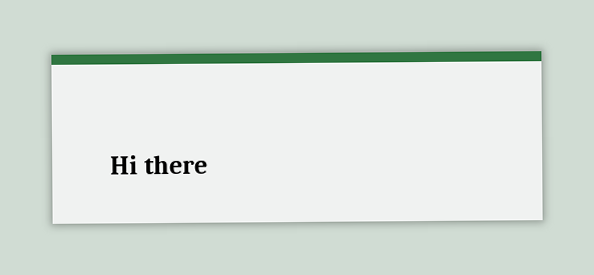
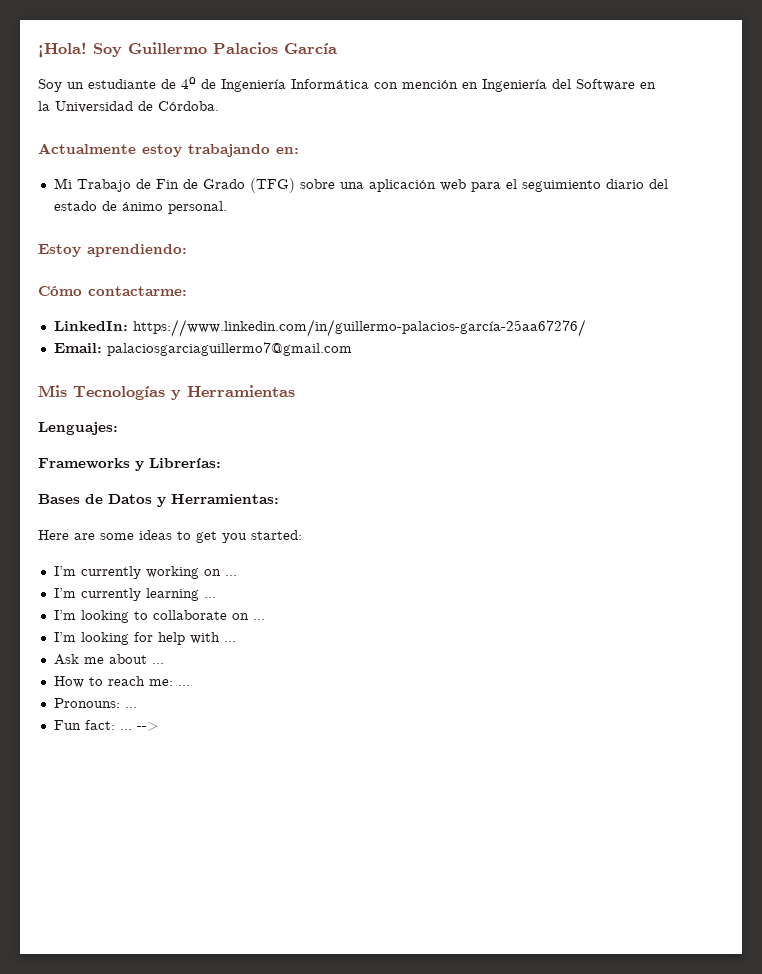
[110,154,208,175] Hi there -> [38,42,337,58] [38,77,656,92] [38,101,219,113] [38,143,299,157] [53,178,668,193] [53,201,227,214] [38,244,187,257] [38,286,187,296] [53,319,586,337] [53,342,352,356] [38,385,295,400] [38,422,118,435] [38,458,221,471] [38,494,279,507] [38,530,302,543] [53,566,237,579] [53,588,216,601] [53,610,265,623] [53,632,236,645] [53,654,164,665] [53,676,190,688] [53,698,137,708] [53,720,159,731] ¡Hola! Soy Guillermo Palacios García // Soy un estudiante de 4º de Ingeniería Informática con mención en Ingeniería del Software en la Universidad de Córdoba. // Actualmente estoy trabajando en: // Mi Trabajo de Fin de Grado (TFG) sobre una aplicación web para el seguimiento diario del estado de ánimo personal. // Estoy aprendiendo: // Cómo contactarme: // LinkedIn: https://www.linkedin.com/in/guillermo-palacios-garcía-25aa67276/ // Email: palaciosgarciaguillermo7@gmail.com // Mis Tecnologías y Herramientas // Lenguajes: // Frameworks y Librerías: // Bases de Datos y Herramientas: // Here are some ideas to get you started: // I’m currently working on ... // I’m currently learning ... // I’m looking to collaborate on ... // I’m looking for help with ... // Ask me about ... // How to reach me: ... // Pronouns: ... // Fun fact: ... -->

